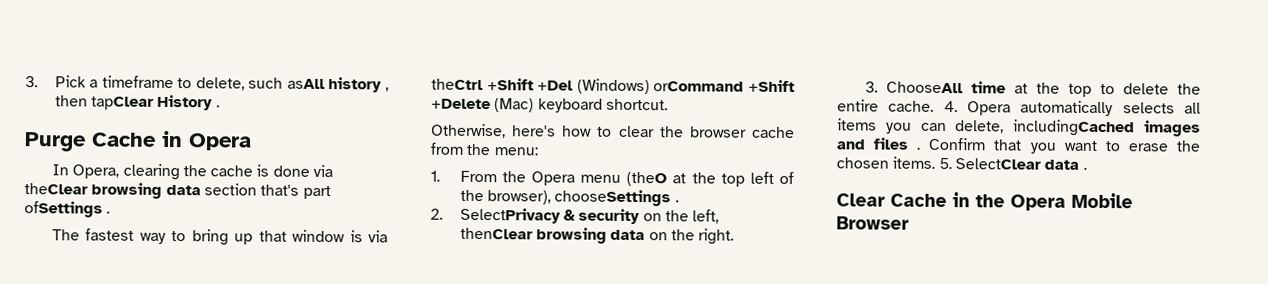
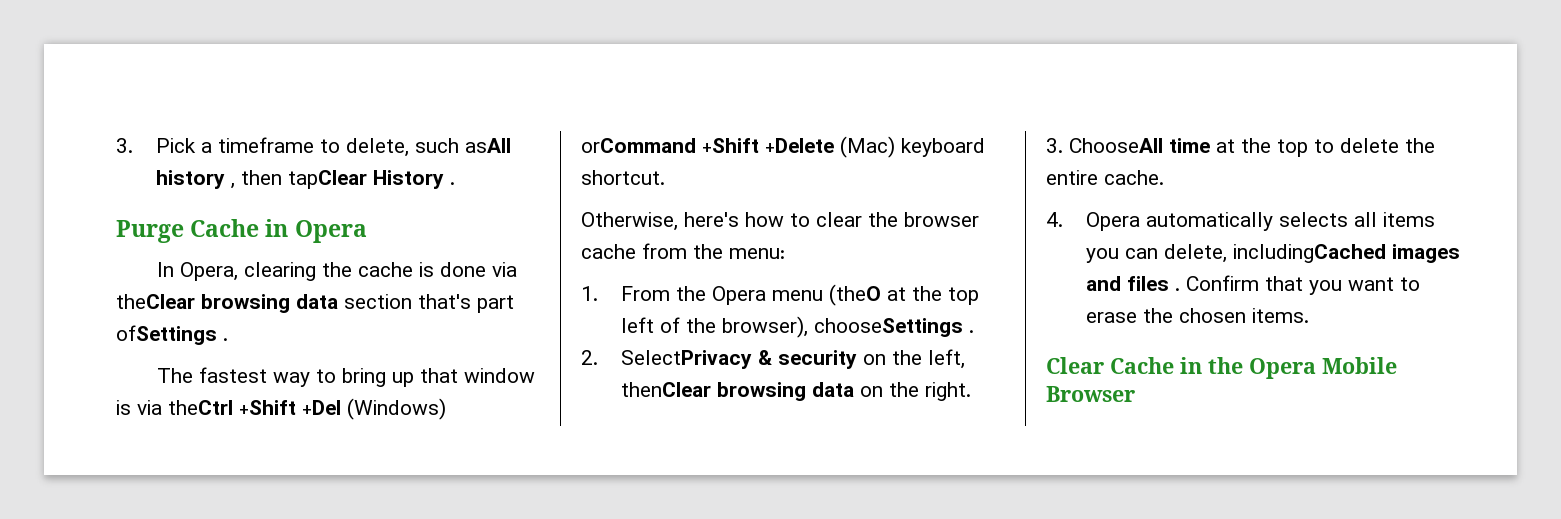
(935, 106) none -> (1164, 177) //
[938,157,1087,170] 5. SelectClear data . -> (1309, 315) none

